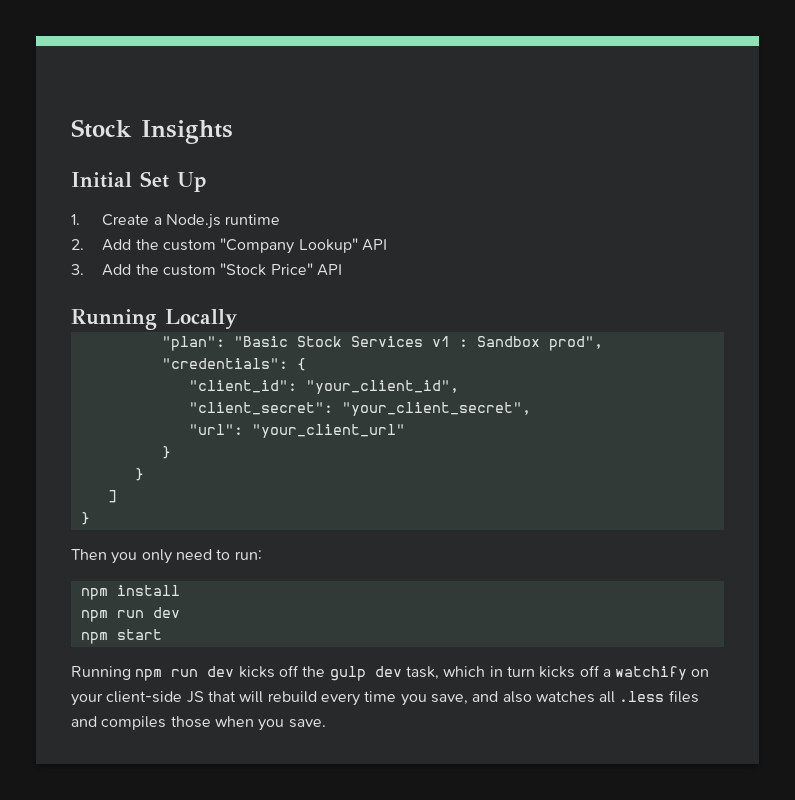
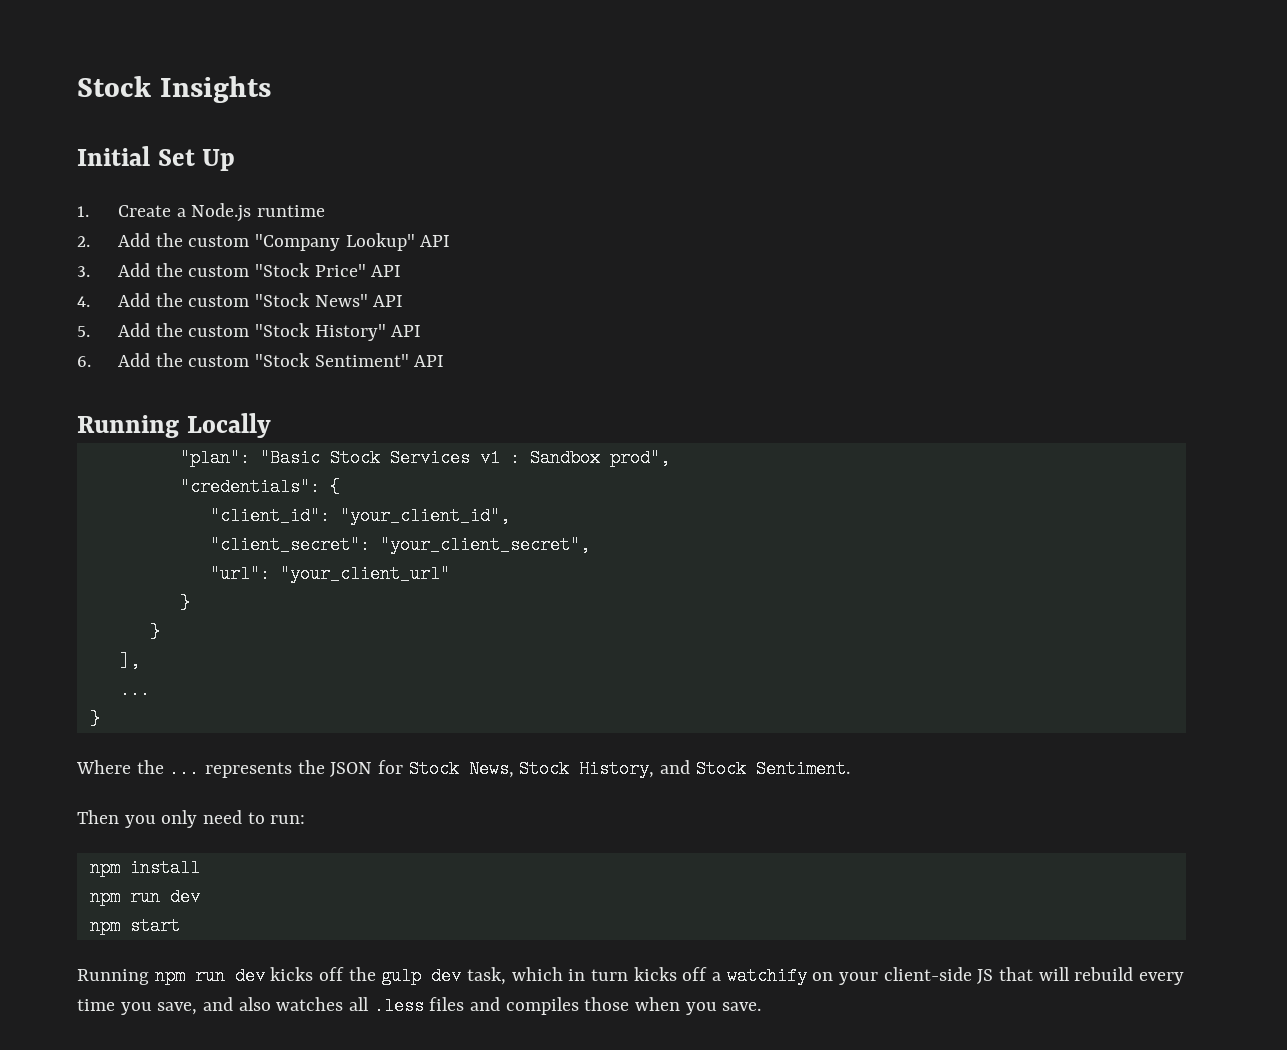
(342, 270) none -> [77,293,404,307] [77,323,422,341] [77,353,445,367] // 4. Add the custom "Stock News" API // 5. Add the custom "Stock History" API // 6. Add the custom "Stock Sentiment" API
[107,490,117,503] [80,512,90,525] ] // } -> [119,652,140,670] [119,681,150,699] [89,710,100,728] [76,760,850,778] ], // ... // } // Where the ... represents the JSON for Stock News, Stock History, and Stock Sentiment.

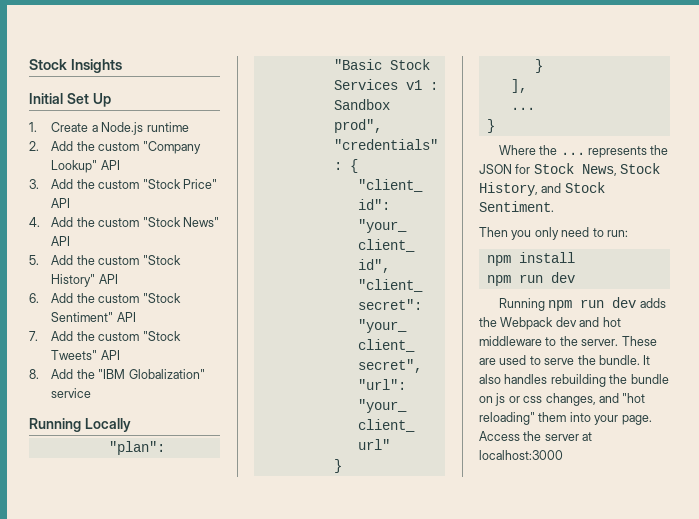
(445, 361) none -> [29,331,181,341] [51,350,120,360] [29,369,205,379] [51,388,92,398] // 7. Add the custom "Stock Tweets" API // 8. Add the "IBM Globalization" service
[89,917,180,935] // npm start -> (575, 277) none
[270,967,1185,985] [77,997,762,1015] kicks off the gulp dev task, which in turn kicks off a watchify on your client-side JS that will rebuild every time you save, and also watches all .less files and compiles those when you save. -> [639,298,666,308] [479,317,621,330] [479,336,657,346] [479,355,651,365] [479,374,669,387] [479,393,646,406] [479,412,652,425] [479,431,593,441] [479,450,563,460] adds the Webpack dev and hot middleware to the server. These are used to serve the bundle. It also handles rebuilding the bundle on js or css changes, and "hot reloading" them into your page. Access the server at localhost:3000

